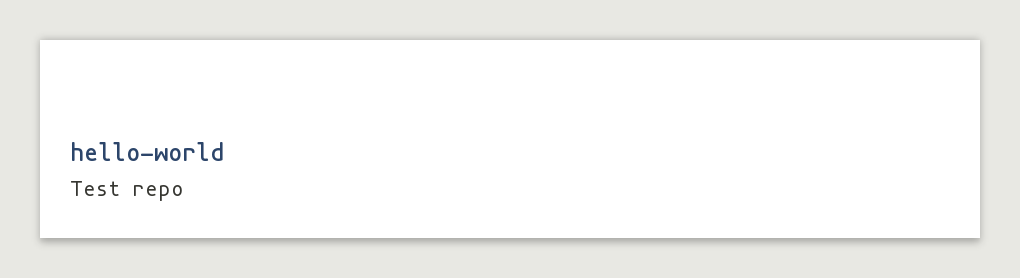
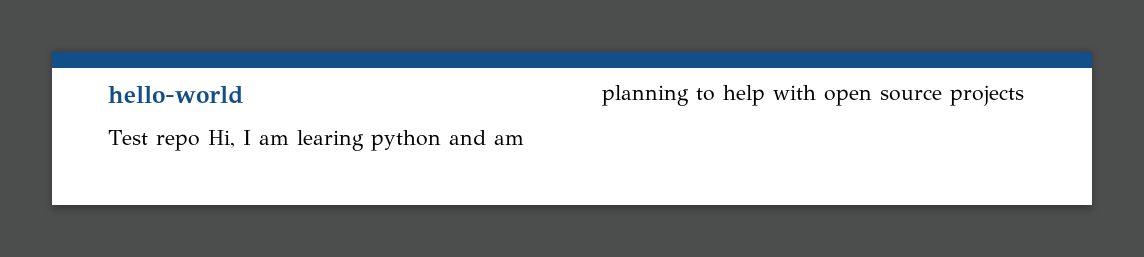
(184, 193) none -> [207,130,524,151] [602,85,1024,106] Hi, I am learing python and am planning to help with open source projects

